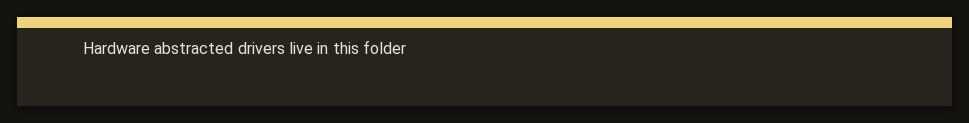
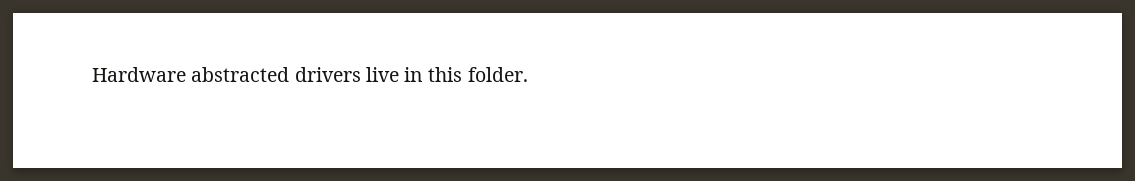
[362,40,406,54] folder -> [467,67,528,82] folder.

